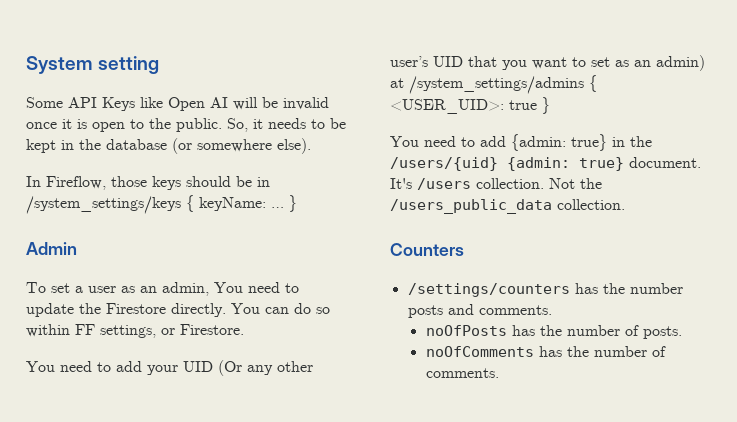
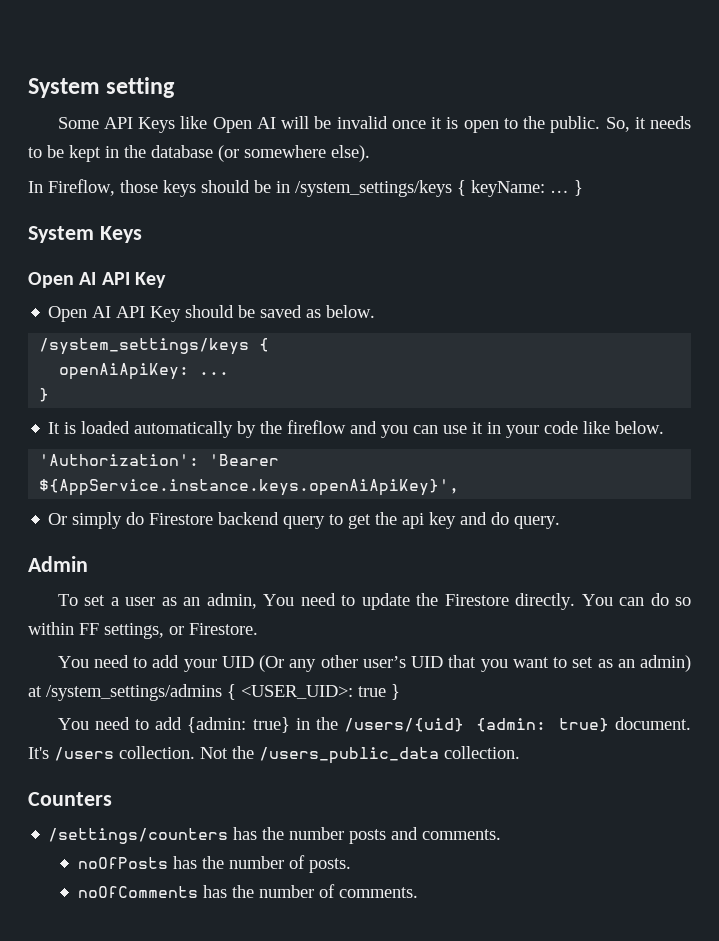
(297, 203) none -> [28,226,142,243] [28,272,167,288] [48,305,376,322] [39,338,270,355] [59,363,230,380] [39,388,50,402] [48,420,665,438] [39,454,280,466] [39,479,460,496] [48,512,561,529] // System Keys // Open AI API Key // Open AI API Key should be saved as below. // /system_settings/keys { // openAiApiKey: ... // } // It is loaded automatically by the fireflow and you can use it in your code like below. // 'Authorization': 'Bearer ${AppService.instance.keys.openAiApiKey}', // Or simply do Firestore backend query to get the api key and do query.

